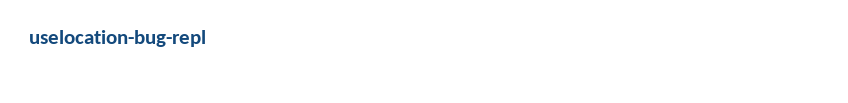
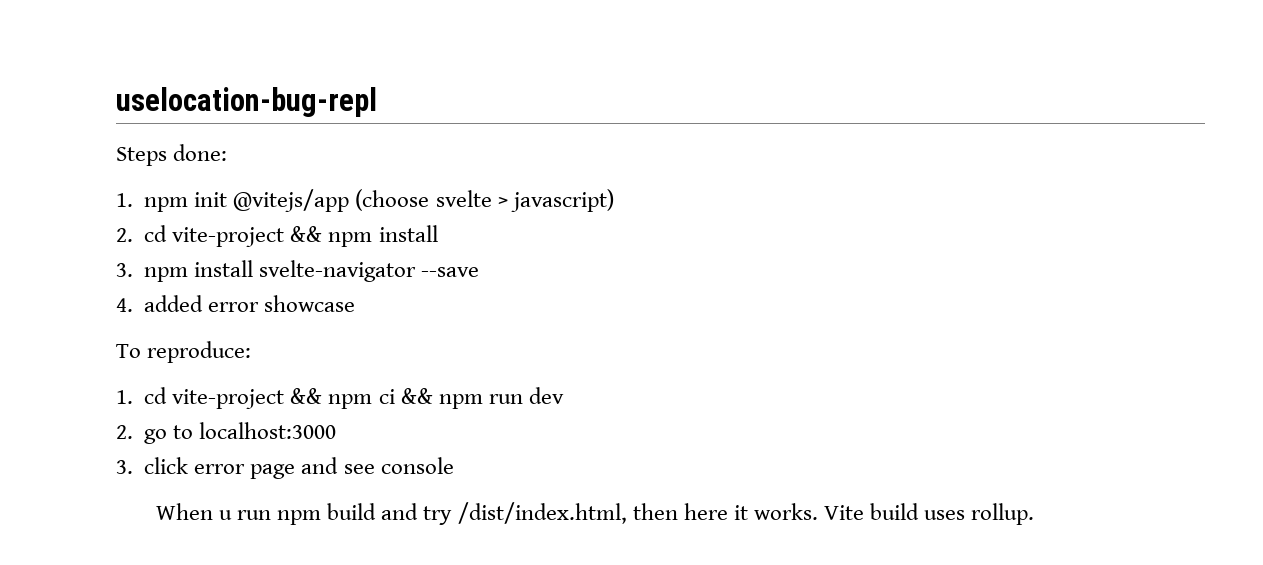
(206, 38) none -> [116,144,228,166] [116,189,614,212] [116,225,438,247] [116,260,480,282] [116,295,356,312] [116,341,252,363] [116,387,564,409] [116,422,337,444] [116,457,454,479] [155,502,1035,525] // Steps done: // 1. npm init @vitejs/app (choose svelte > javascript) // 2. cd vite-project && npm install // 3. npm install svelte-navigator --save // 4. added error showcase // To reproduce: // 1. cd vite-project && npm ci && npm run dev // 2. go to localhost:3000 // 3. click error page and see console // When u run npm build and try /dist/index.html, then here it works. Vite build uses rollup.

